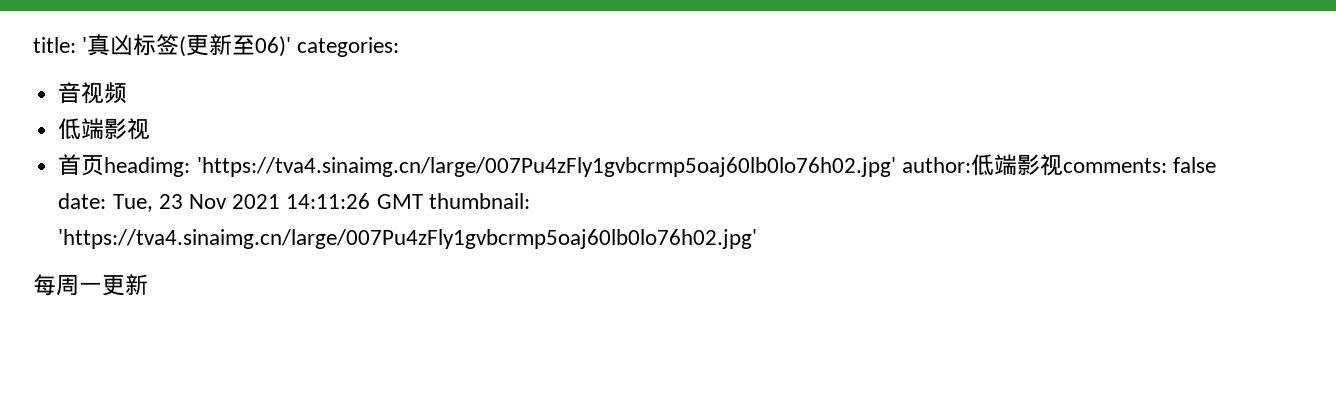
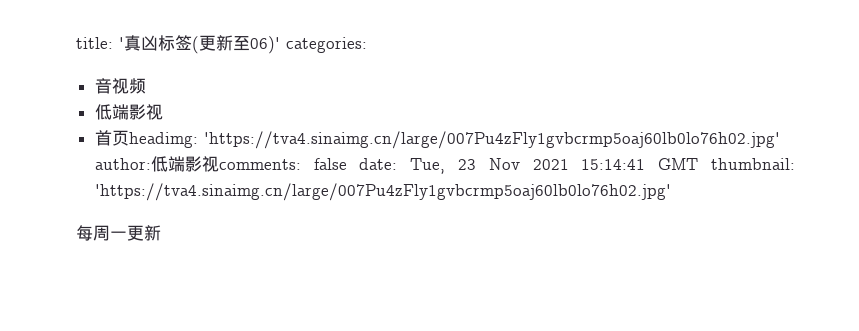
[286,193,371,209] 14:11:26 -> [581,159,646,170] 15:14:41

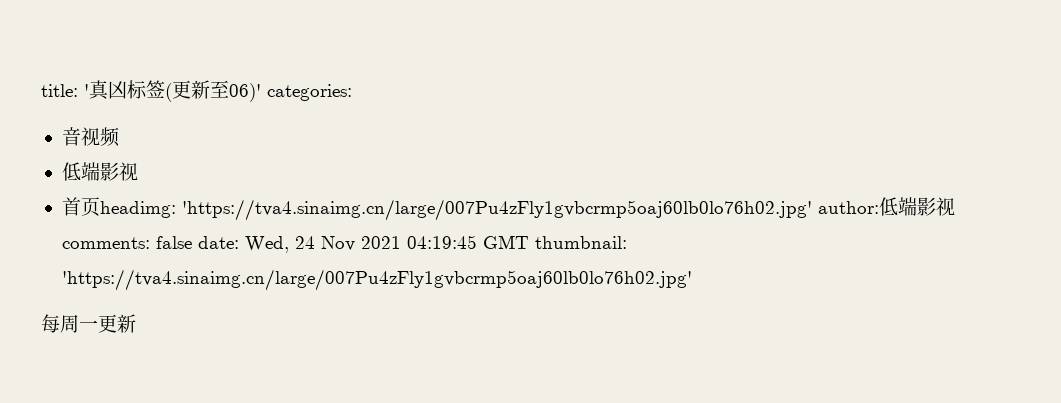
[410,158,476,174] Tue, 23 -> [244,236,315,253] Wed, 24
[581,159,646,170] 15:14:41 -> [406,235,477,249] 04:19:45

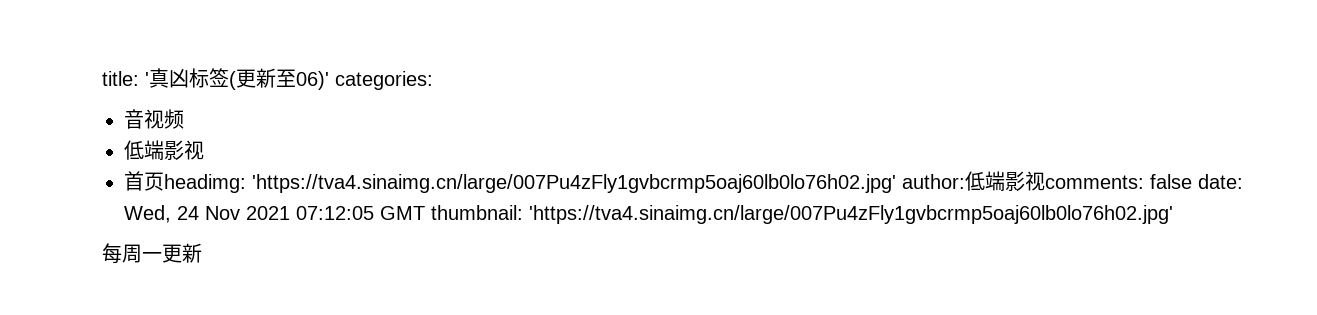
[406,235,477,249] 04:19:45 -> [296,206,374,220] 07:12:05

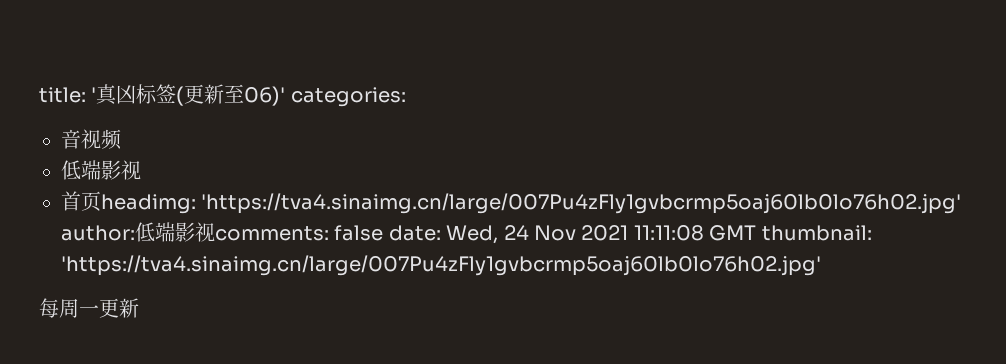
[296,206,374,220] 07:12:05 -> [633,225,704,241] 11:11:08

